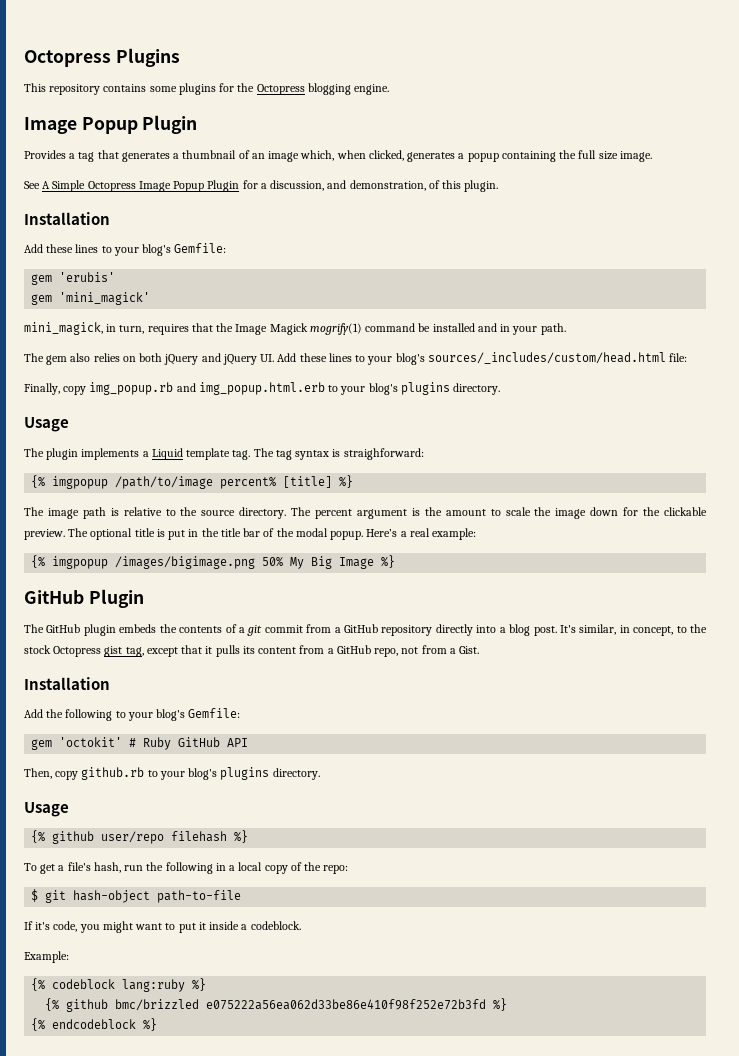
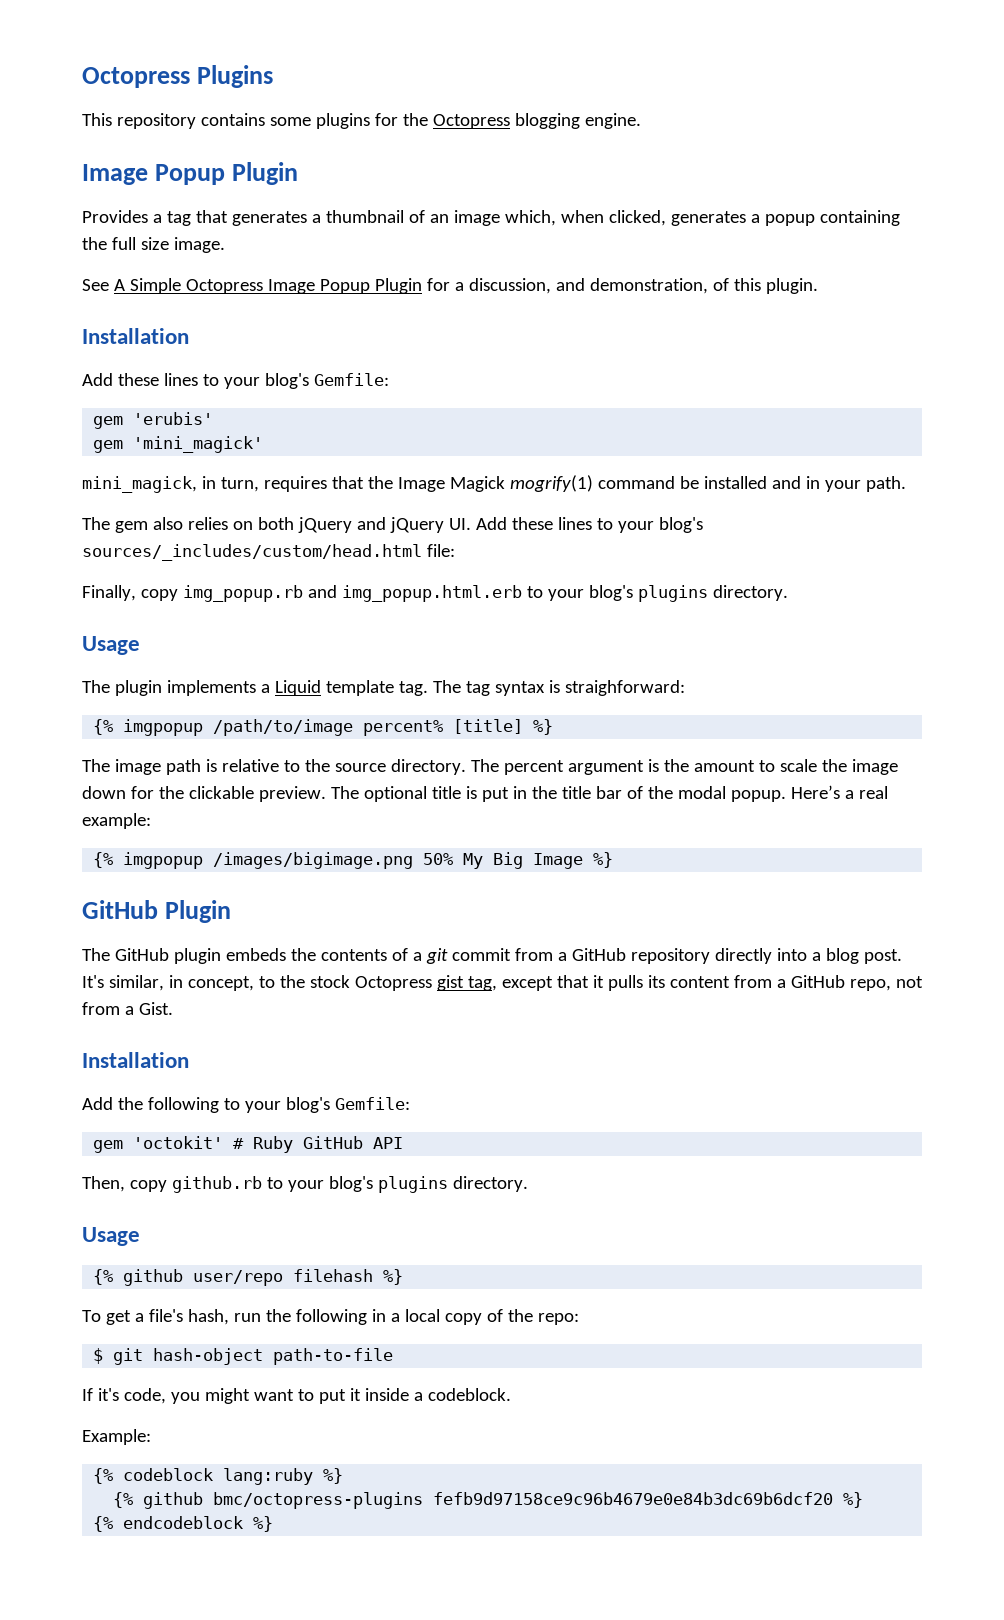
[115,999,487,1011] bmc/brizzled e075222a56ea062d33be86e410f98f252e72b3fd -> [213,1492,834,1509] bmc/octopress-plugins fefb9d97158ce9c96b4679e0e84b3dc69b6dcf20

